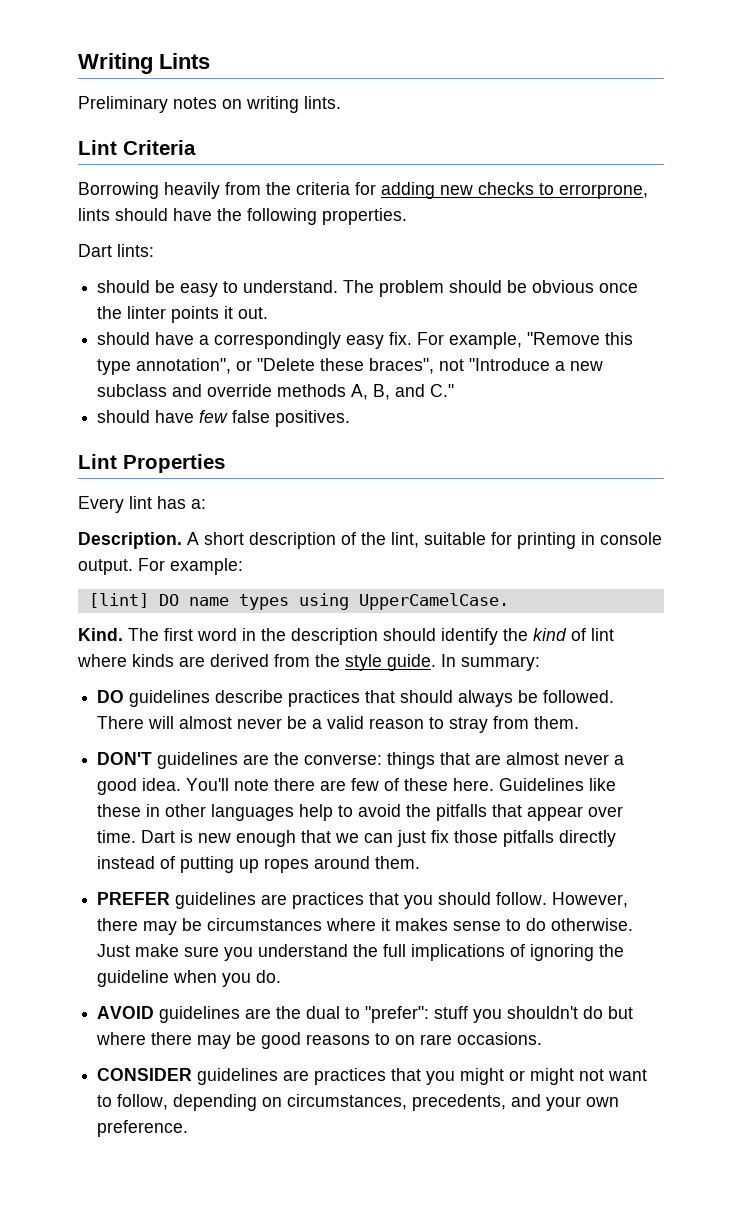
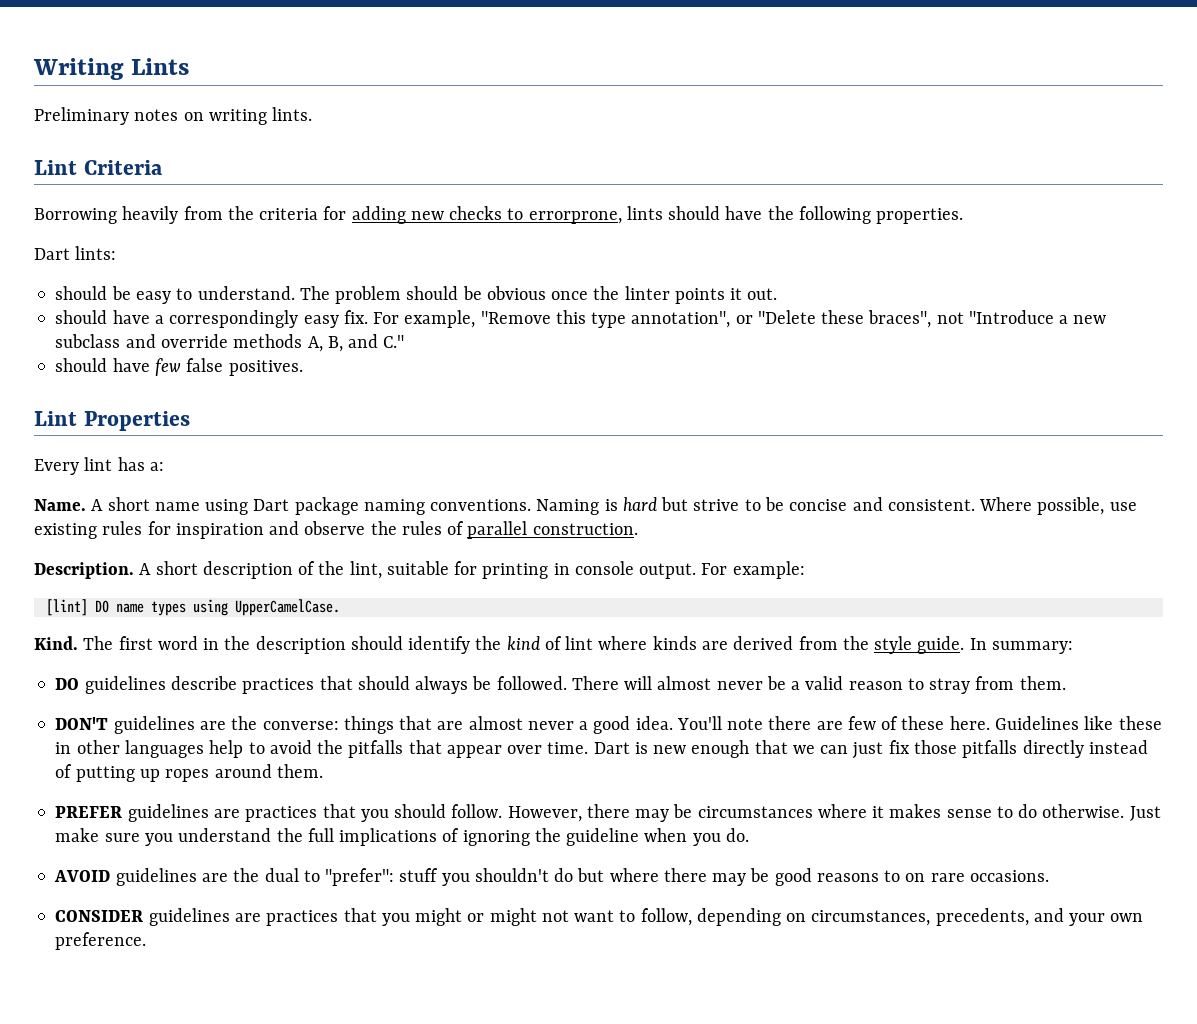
(206, 504) none -> [34,497,1137,515] [34,521,638,539] // Name. A short name using Dart package naming conventions. Naming is hard but strive to be concise and consistent. Where possible, use existing rules for inspiration and observe the rules of parallel construction.

